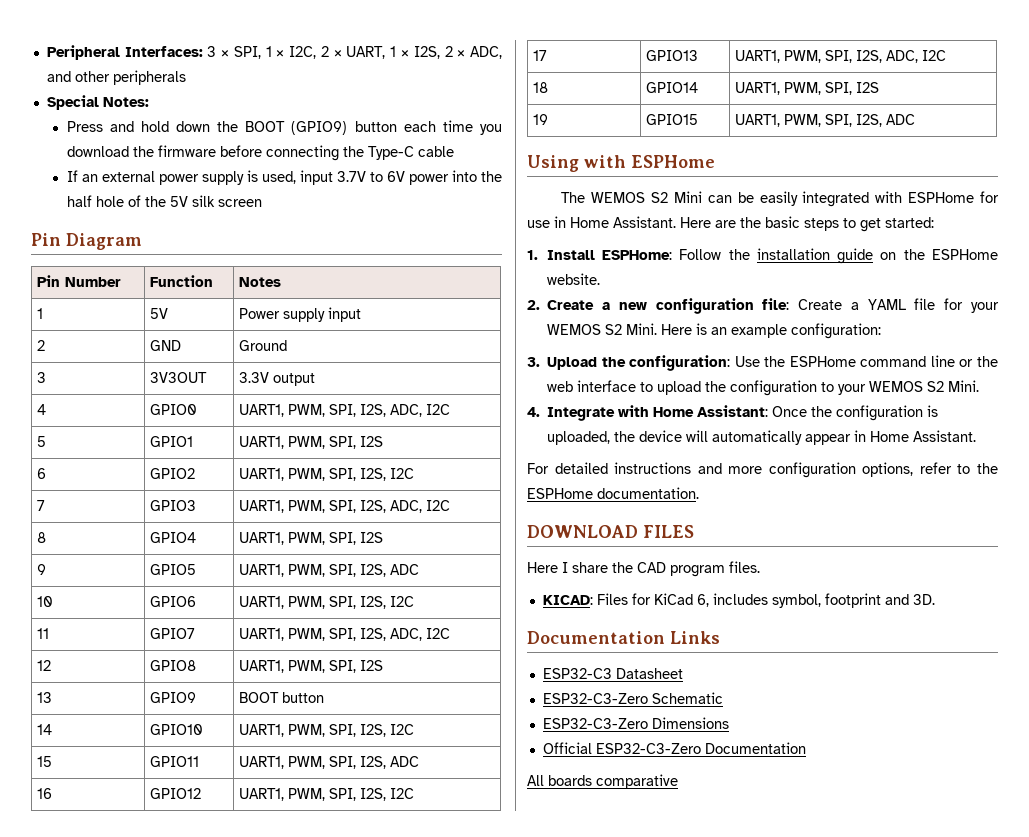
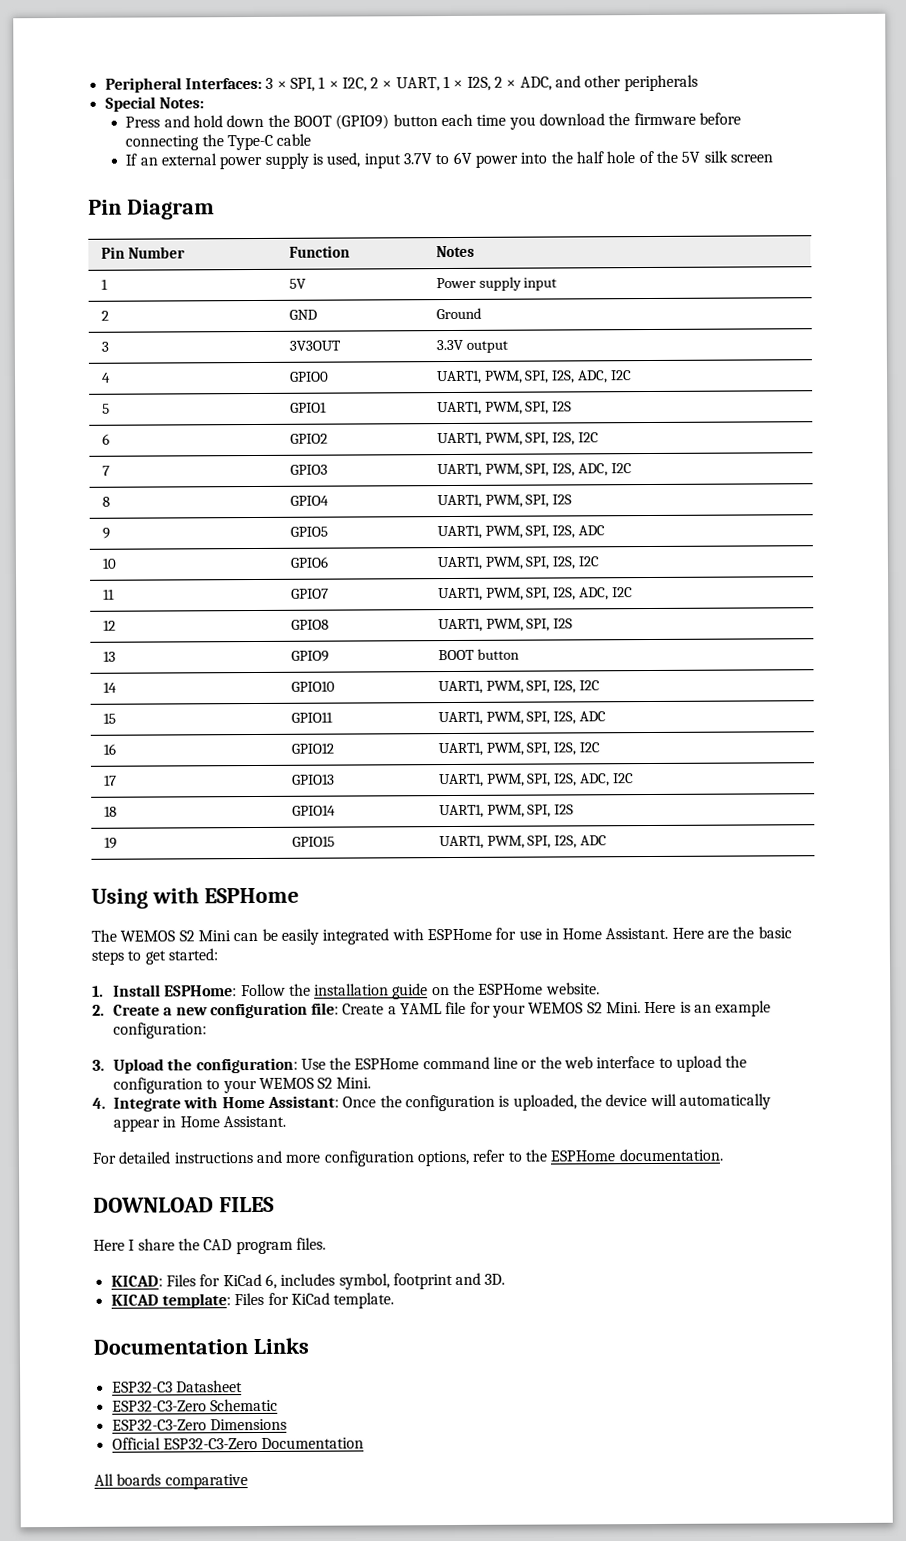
(935, 599) none -> [110,1292,395,1309] // KICAD template: Files for KiCad template.

